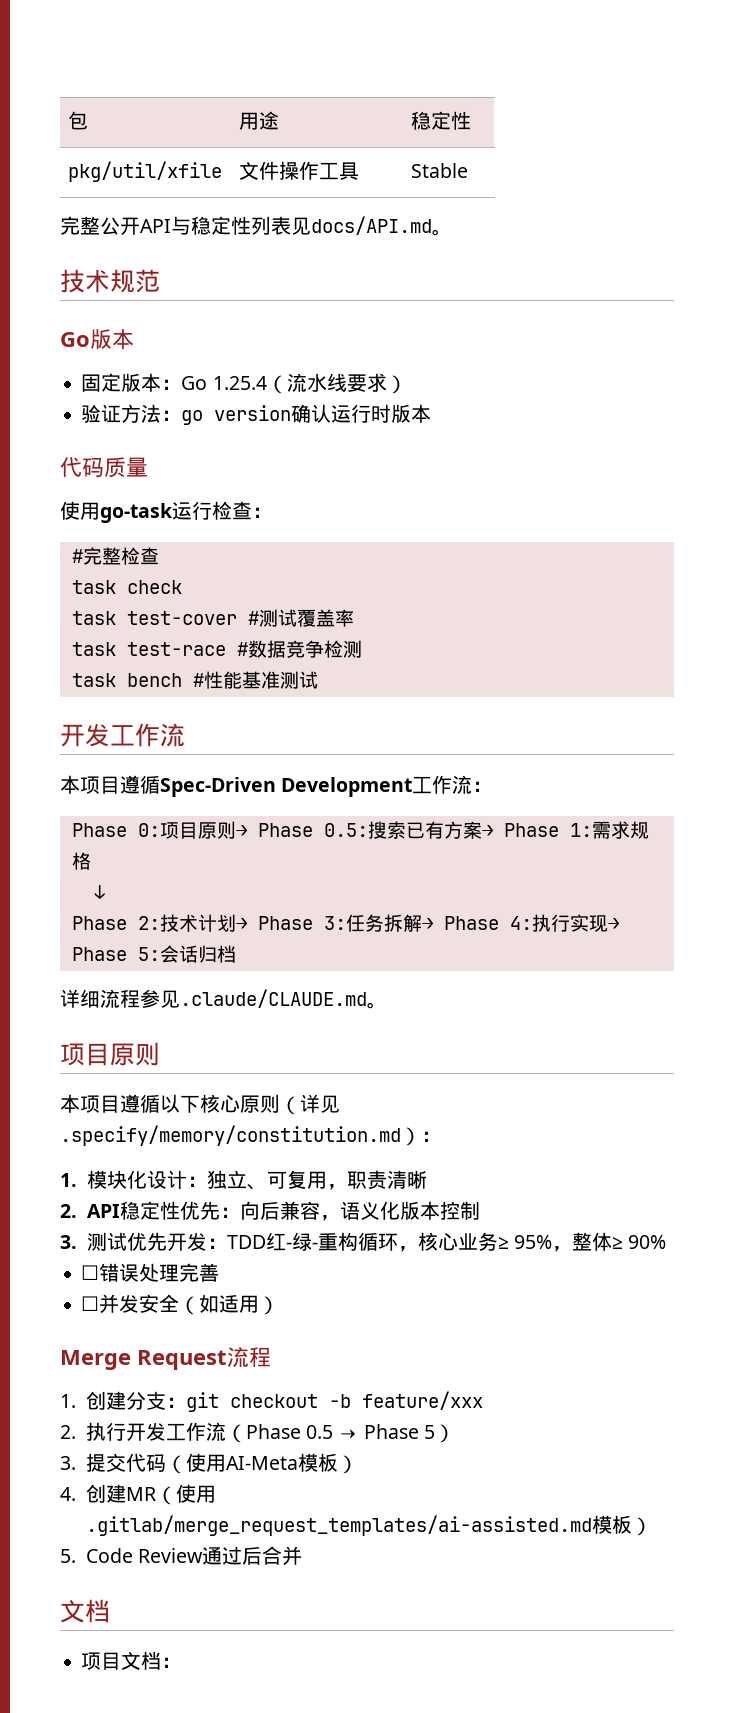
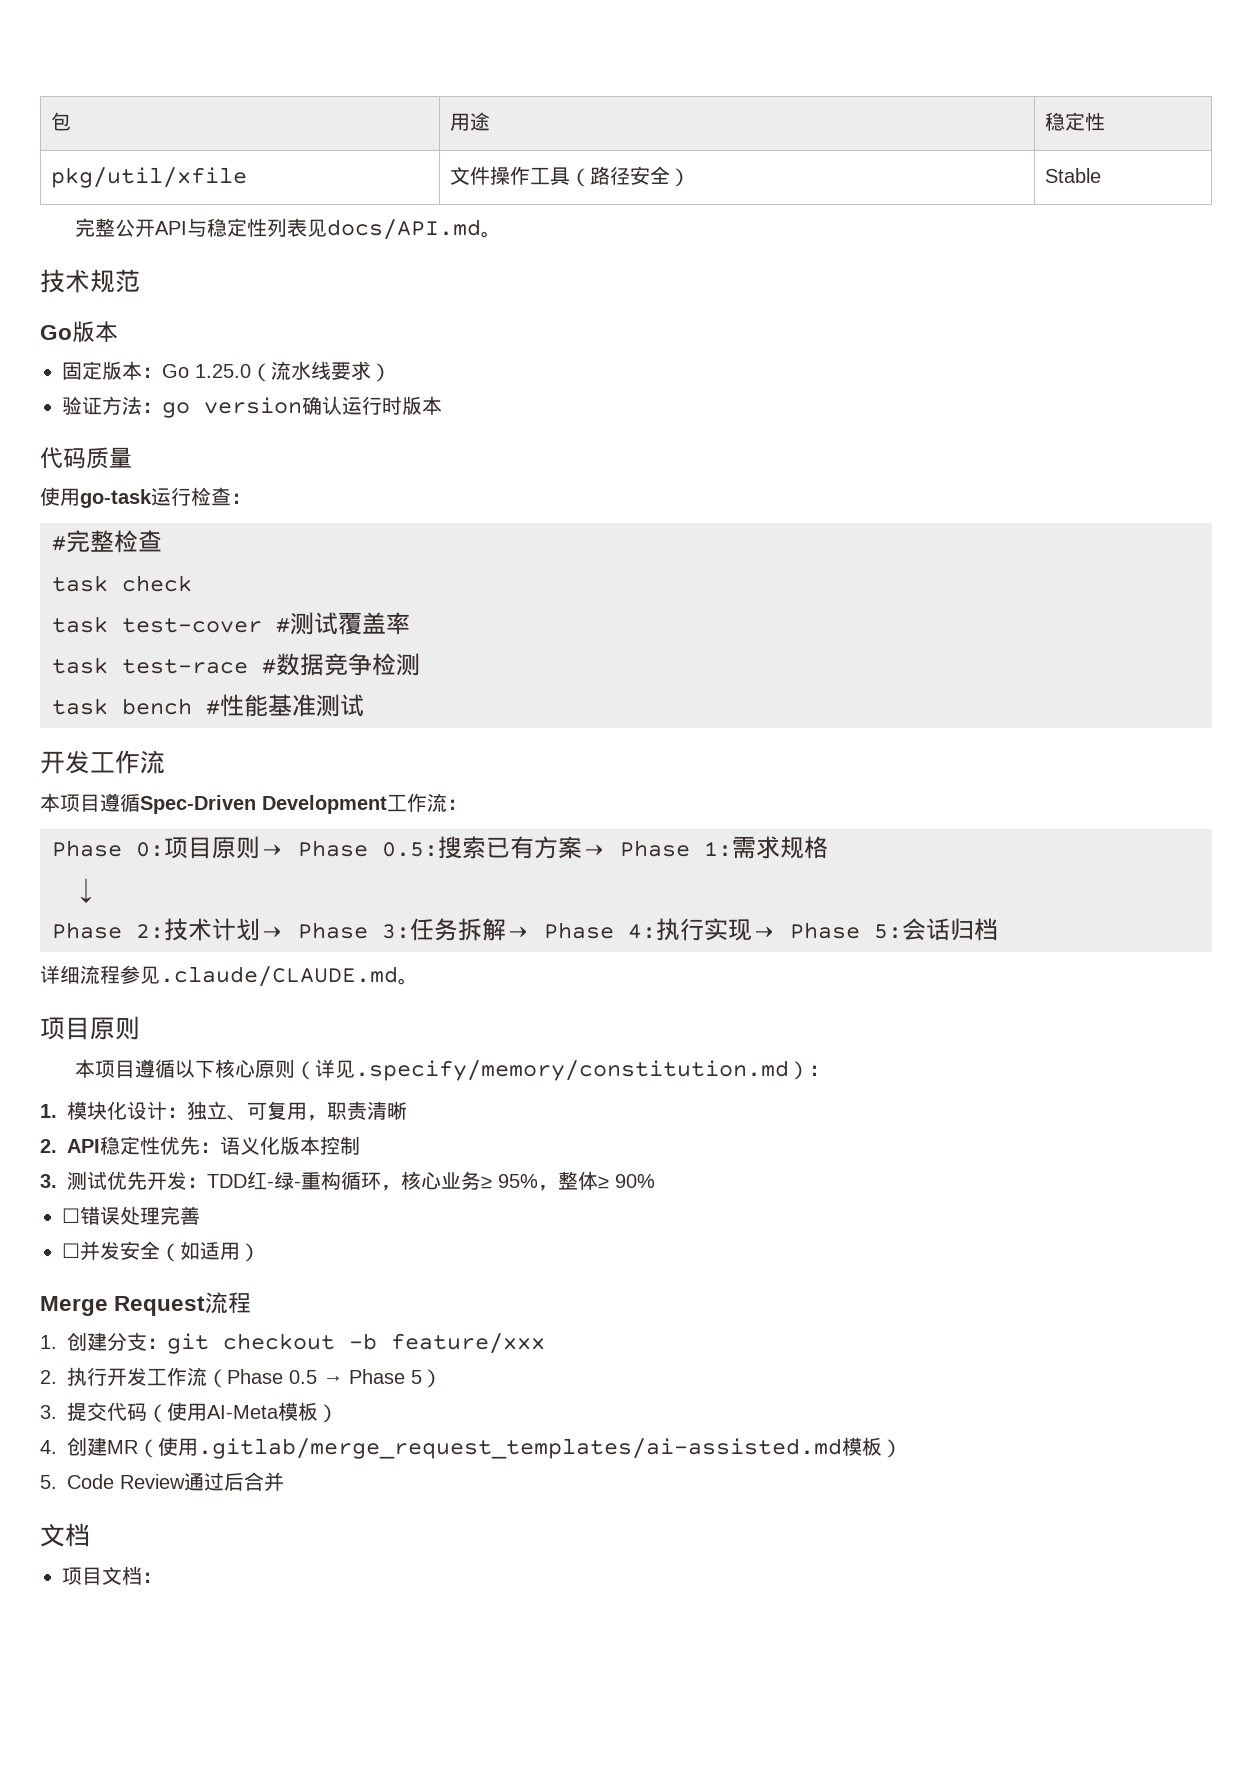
(360, 171) none -> [569,166,690,187] （路径安全）
[212,376,267,390] 1.25.4 -> [195,364,251,378] 1.25.0
[239,1201,340,1221] 向后兼容， -> (220, 1147) none

